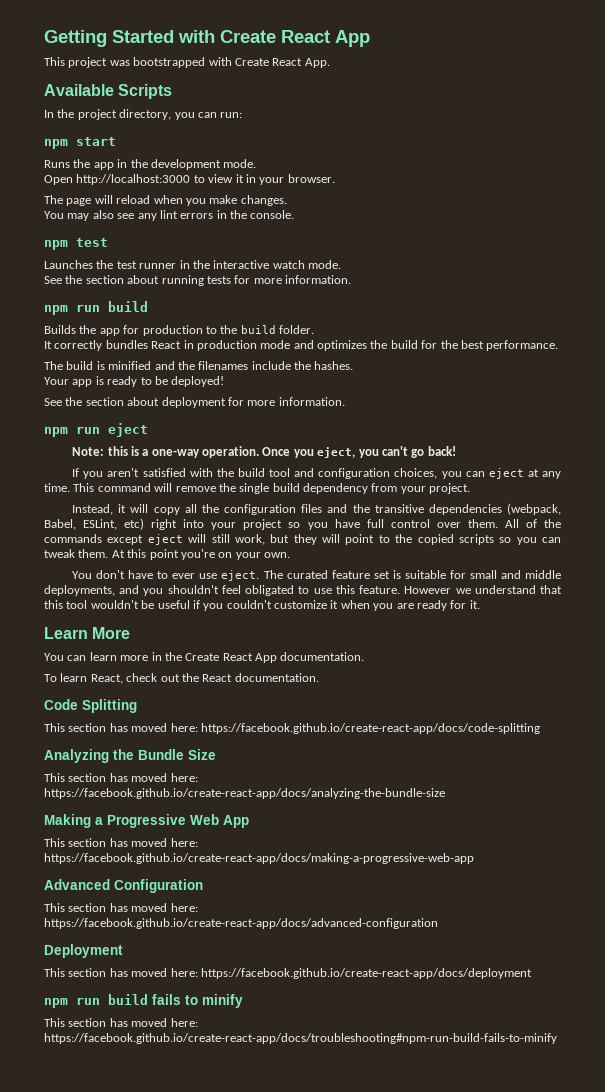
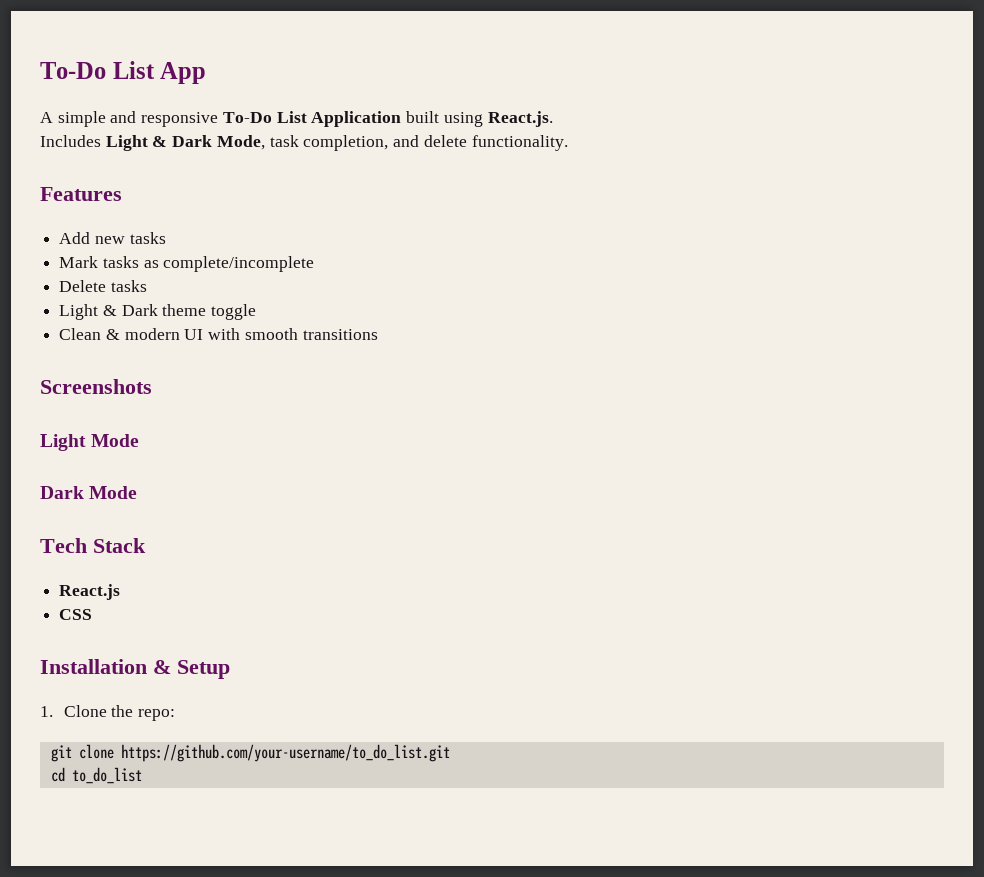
[44,30,370,47] [44,57,330,68] [44,84,173,99] [44,109,243,120] [44,137,116,149] [44,159,257,170] [44,174,335,185] [44,195,287,206] [44,210,295,221] [44,238,108,250] [44,260,341,269] [44,275,351,286] [44,301,148,315] [44,325,314,336] [44,340,559,351] [44,361,354,370] [44,376,225,387] [44,397,345,408] [44,423,148,437] [72,446,456,458] [72,468,561,479] [44,483,471,494] [72,503,561,515] [44,518,561,530] [44,534,561,545] [44,549,290,560] [72,570,562,581] [44,585,562,596] [44,600,480,611] [44,627,131,639] [44,652,365,663] [44,673,319,684] [44,699,137,713] [44,723,540,734] [44,749,216,763] [44,773,198,782] [44,788,445,799] [44,814,249,828] [44,838,198,847] [44,853,474,864] [44,879,203,893] [44,903,198,912] [44,918,438,929] [44,944,123,958] [44,968,532,979] [44,994,243,1008] [44,1018,198,1027] [44,1033,557,1044] Getting Started with Create React App // This project was bootstrapped with Create React App. // Available Scripts // In the project directory, you can run: // npm start // Runs the app in the development mode. // Open http://localhost:3000 to view it in your browser. // The page will reload when you make changes. // You may also see any lint errors in the console. // npm test // Launches the test runner in the interactive watch mode. // See the section about running tests for more information. // npm run build // Builds the app for production to the build folder. // It correctly bundles React in production mode and optimizes the build for the best performance. // The build is minified and the filenames include the hashes. // Your app is ready to be deployed! // See the section about deployment for more information. // npm run eject // Note: this is a one-way operation. Once you eject, you can't go back! // If you aren't satisfied with the build tool and configuration choices, you can eject at any time. This command will remove the single build dependency from your project. // Instead, it will copy all the configuration files and the transitive dependencies (webpack, Babel, ESLint, etc) right into your project so you have full control over them. All of the commands except eject will still work, but they will point to the copied scripts so you can tweak them. At this point you're on your own. // You don't have to ever use eject. The curated feature set is suitable for small and middle deployments, and you shouldn't feel obligated to use this feature. However we understand that this tool wouldn't be useful if you couldn't customize it when you are ready for it. // Learn More // You can learn more in the Create React App documentation. // To learn React, check out the React documentation. // Code Splitting // This section has moved here: https://facebook.github.io/create-react-app/docs/code-splitting // Analyzing the Bundle Size // This section has moved here: https://facebook.github.io/create-react-app/docs/analyzing-the-bundle-size // Making a Progressive Web App // This section has moved here: https://facebook.github.io/create-react-app/docs/making-a-progressive-web-app // Advanced Configuration // This section has moved here: https://facebook.github.io/create-react-app/docs/advanced-configuration // Deployment // This section has moved here: https://facebook.github.io/create-react-app/docs/deployment // npm run build fails to minify // This section has moved here: https://facebook.github.io/create-react-app/docs/troubleshooting#npm-run-build-fails-to-minify -> [40,61,207,84] [40,111,553,127] [40,135,568,151] [40,187,122,201] [59,232,166,244] [59,256,315,272] [59,280,147,292] [59,304,257,320] [59,328,378,340] [40,379,152,394] [40,434,140,451] [40,486,138,499] [40,538,146,553] [59,584,121,600] [59,609,93,620] [40,659,230,679] [40,705,176,721] [50,744,450,762] [50,767,142,784] To-Do List App // A simple and responsive To-Do List Application built using React.js. // Includes Light & Dark Mode, task completion, and delete functionality. // Features // Add new tasks // Mark tasks as complete/incomplete // Delete tasks // Light & Dark theme toggle // Clean & modern UI with smooth transitions // Screenshots // Light Mode // Dark Mode // Tech Stack // React.js // CSS // Installation & Setup // 1. Clone the repo: // git clone https://github.com/your-username/to_do_list.git // cd to_do_list

